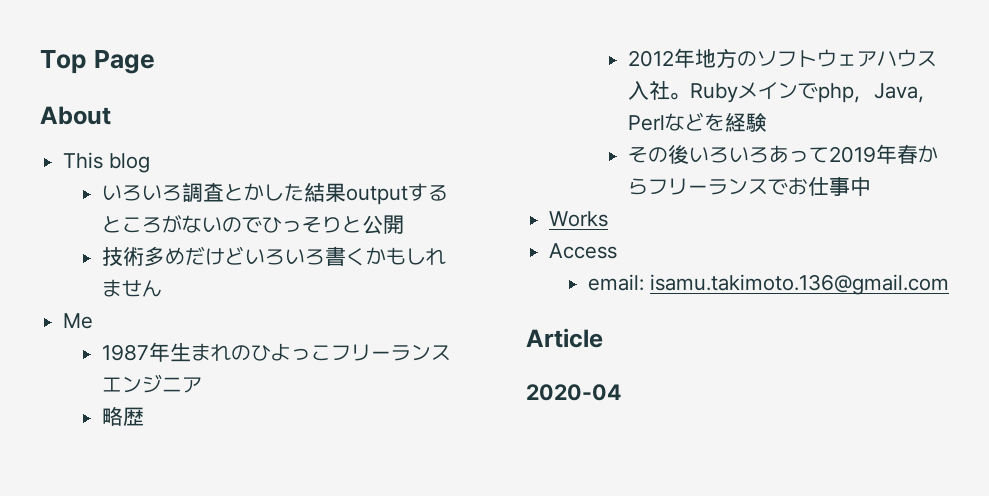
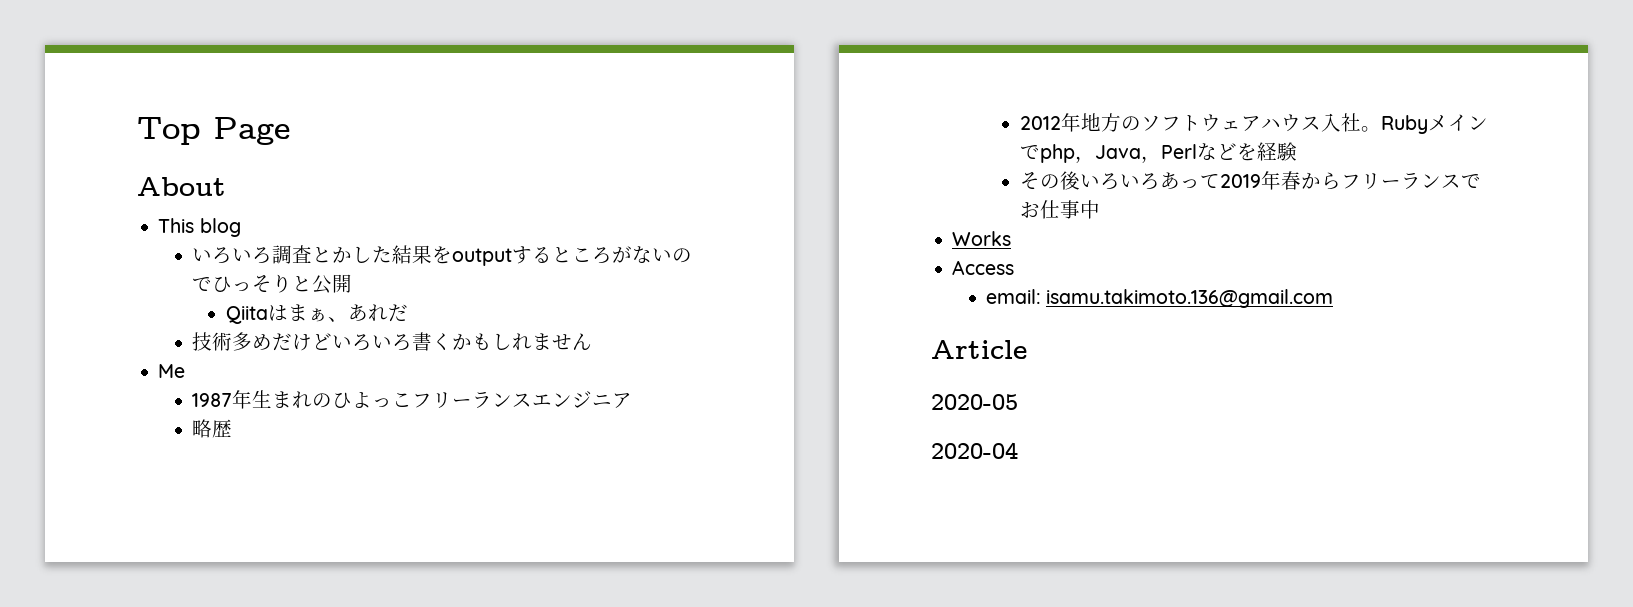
(347, 192) none -> [432,246,453,264] を
(405, 224) none -> [225,304,408,324] // Qiitaはまぁ、あれだ
(603, 338) none -> [931,394,1018,410] // 2020-05

